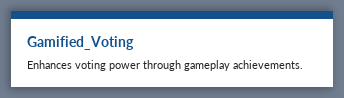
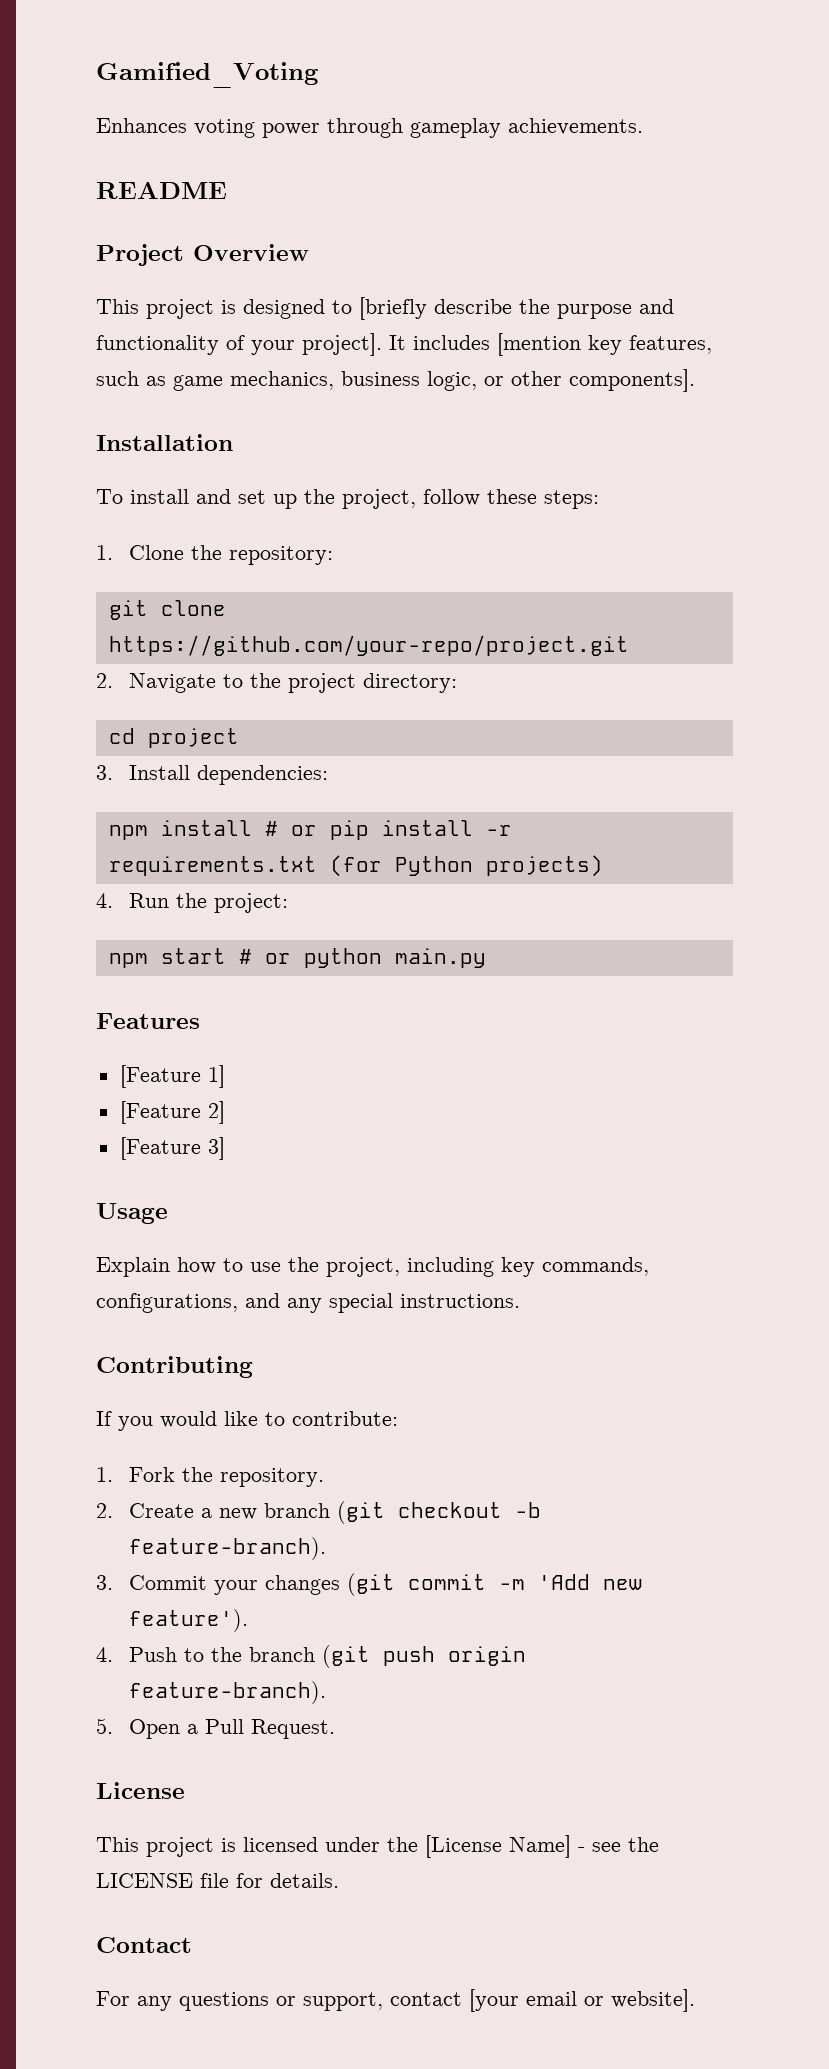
(303, 64) none -> [96,182,227,199] [96,244,309,266] [96,297,674,320] [96,333,712,356] [96,369,695,392] [96,434,233,451] [96,489,599,509] [96,545,334,565] [108,600,226,620] [108,635,629,656] [96,673,458,693] [108,728,239,748] [96,765,329,785] [108,820,512,840] [108,855,603,877] [96,893,289,913] [108,948,486,968] [96,1013,200,1029] [119,1065,225,1088] [119,1101,225,1124] [119,1137,225,1160] [96,1203,168,1224] [96,1257,649,1277] [96,1293,520,1313] [96,1356,253,1378] [96,1411,398,1431] [96,1467,325,1487] [96,1501,542,1524] [129,1537,327,1560] [96,1573,643,1596] [129,1609,249,1632] [96,1645,527,1668] [129,1681,327,1704] [96,1718,336,1739] [96,1782,185,1799] [96,1835,659,1858] [96,1873,339,1888] [96,1937,192,1953] [96,1989,695,2012] // README // Project Overview // This project is designed to [briefly describe the purpose and functionality of your project]. It includes [mention key features, such as game mechanics, business logic, or other components]. // Installation // To install and set up the project, follow these steps: // 1. Clone the repository: // git clone https://github.com/your-repo/project.git // 2. Navigate to the project directory: // cd project // 3. Install dependencies: // npm install # or pip install -r requirements.txt (for Python projects) // 4. Run the project: // npm start # or python main.py // Features // [Feature 1] // [Feature 2] // [Feature 3] // Usage // Explain how to use the project, including key commands, configurations, and any special instructions. // Contributing // If you would like to contribute: // 1. Fork the repository. // 2. Create a new branch (git checkout -b feature-branch). // 3. Commit your changes (git commit -m 'Add new feature'). // 4. Push to the branch (git push origin feature-branch). // 5. Open a Pull Request. // License // This project is licensed under the [License Name] - see the LICENSE file for details. // Contact // For any questions or support, contact [your email or website].

